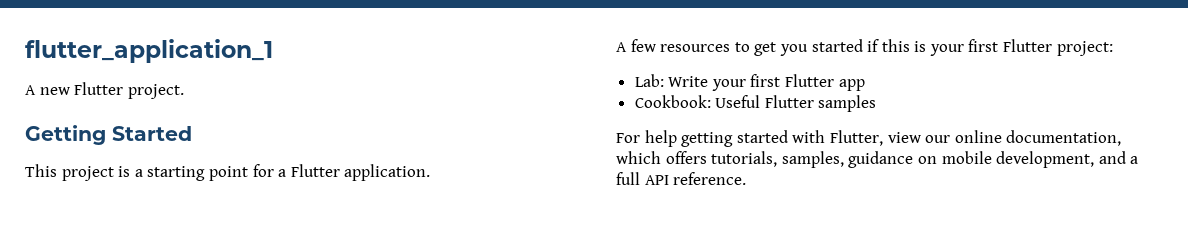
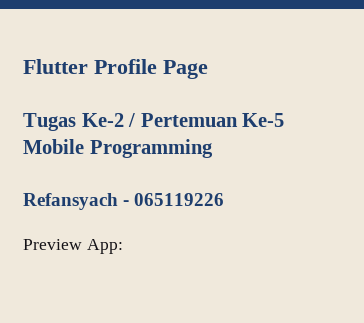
[25,39,273,63] [25,82,184,99] [25,125,192,145] [25,164,431,181] [616,39,1113,56] [634,74,865,91] [634,95,877,112] [616,130,1122,147] [616,151,1139,168] [616,172,747,185] flutter_application_1 // A new Flutter project. // Getting Started // This project is a starting point for a Flutter application. // A few resources to get you started if this is your first Flutter project: // Lab: Write your first Flutter app // Cookbook: Useful Flutter samples // For help getting started with Flutter, view our online documentation, which offers tutorials, samples, guidance on mobile development, and a full API reference. -> [23,59,208,79] [23,113,285,131] [23,139,213,158] [23,193,225,210] [23,239,123,254] Flutter Profile Page // Tugas Ke-2 / Pertemuan Ke-5 Mobile Programming // Refansyach - 065119226 // Preview App:

